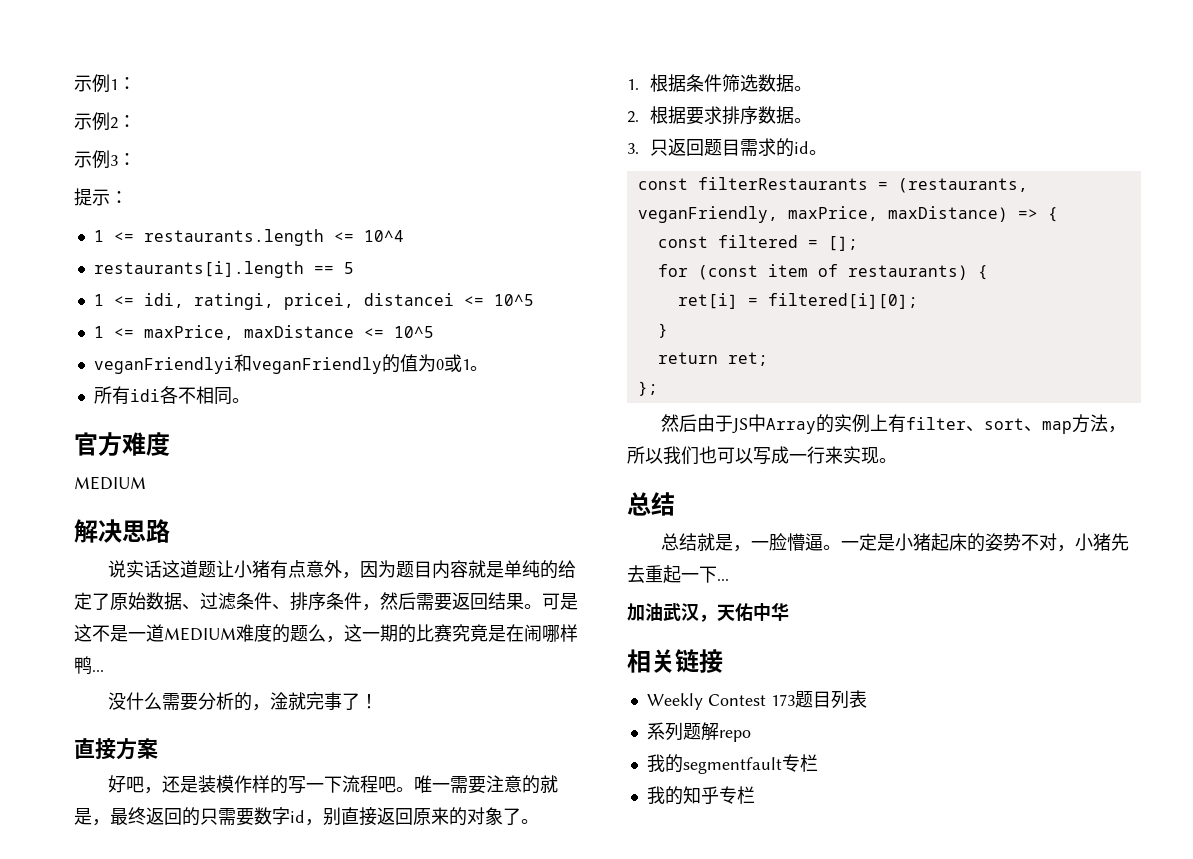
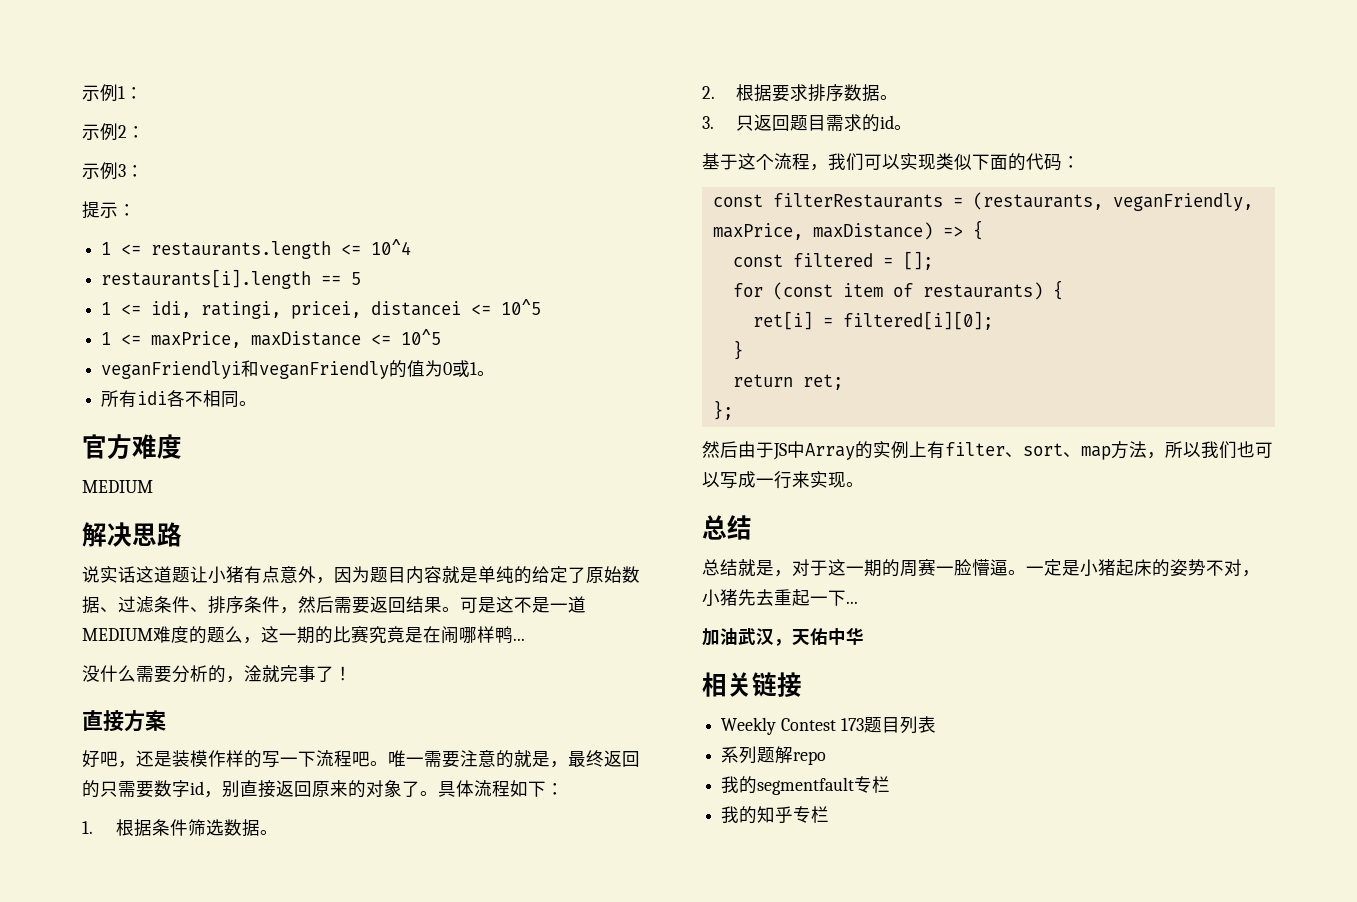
(539, 821) none -> [438,780,564,797] 具体流程如下：
(828, 152) none -> [702,153,1080,171] // 基于这个流程，我们可以实现类似下面的代码：
(751, 548) none -> [792,558,936,577] 对于这一期的周赛

